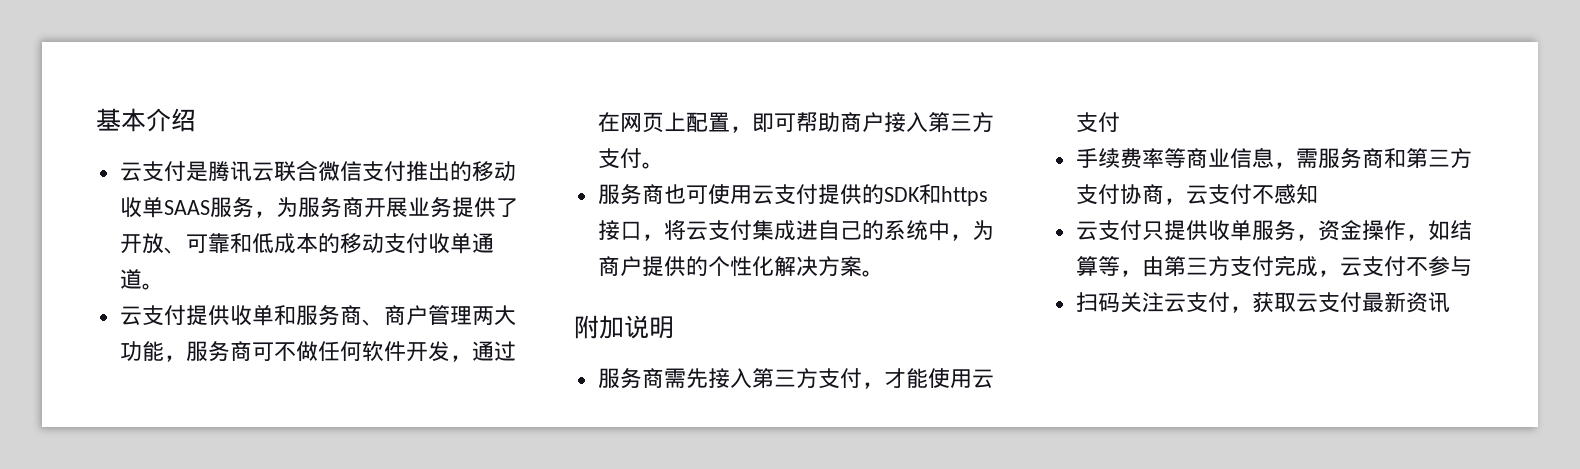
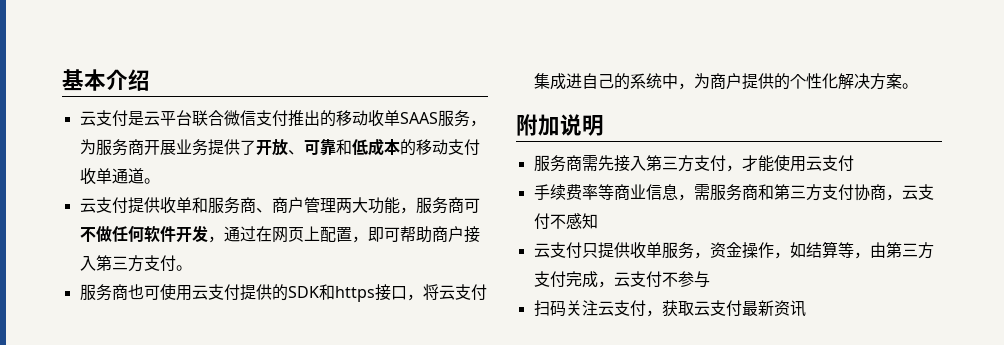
[207,161,274,182] 腾讯云 -> [143,110,192,126] 云平台

